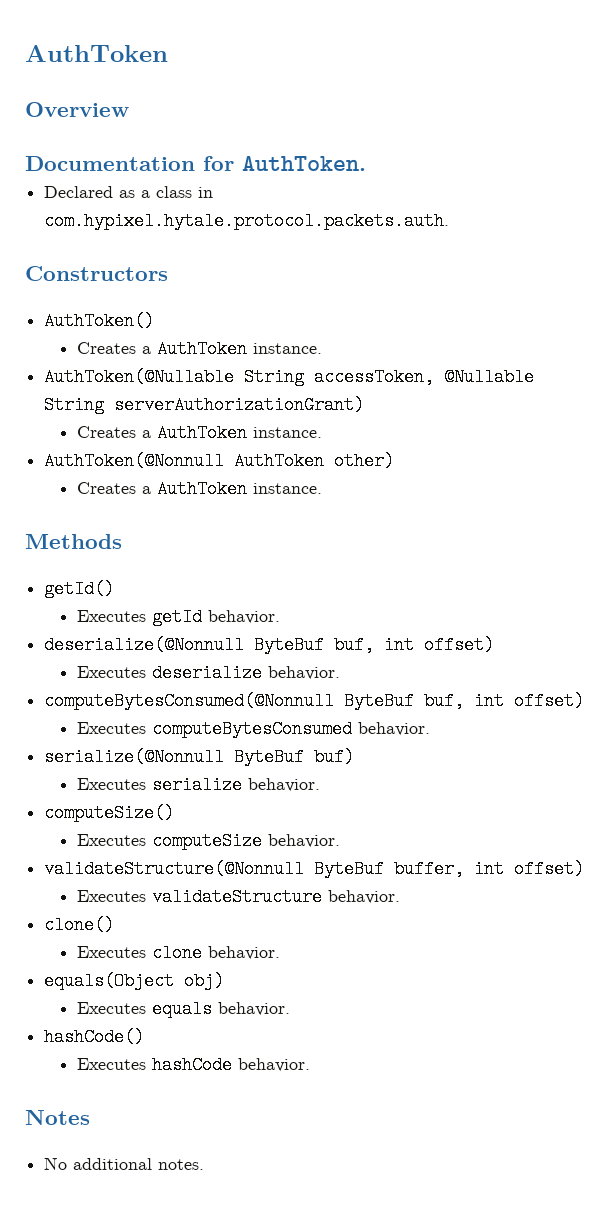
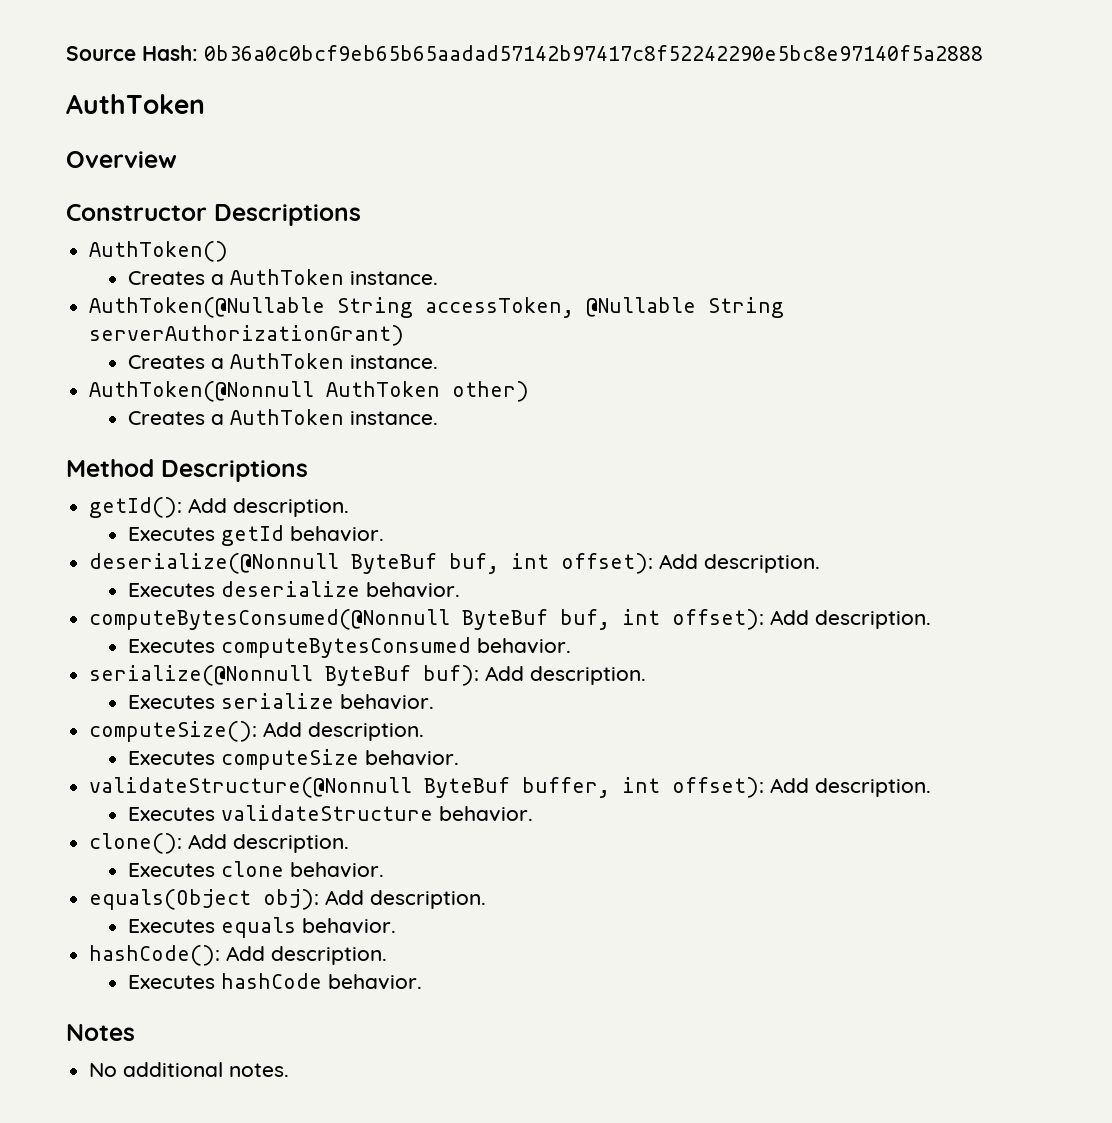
(25, 53) none -> [66,45,983,61] Source Hash: 0b36a0c0bcf9eb65b65aadad57142b97417c8f52242290e5bc8e97140f5a2888 //
[25,156,366,171] [44,186,214,198] [44,212,450,230] [25,266,168,281] Documentation for AuthToken. // Declared as a class in com.hypixel.hytale.protocol.packets.auth. // Constructors -> [66,204,361,226] Constructor Descriptions
[25,534,122,549] [44,580,115,598] Methods // getId() -> [66,459,308,482] [89,497,350,518] Method Descriptions // getId(): Add description.
[424,636,495,654] offset) -> [561,553,821,574] offset): Add description.
[514,692,585,710] offset) -> [672,609,932,630] offset): Add description.
[314,748,355,766] buf) -> [423,665,647,686] buf): Add description.
[44,804,175,822] computeSize() -> [89,721,425,742] computeSize(): Add description.
[514,860,585,878] offset) -> [672,777,932,798] offset): Add description.
[44,916,115,934] clone() -> [89,833,350,854] clone(): Add description.
[184,972,225,990] obj) -> [263,889,487,910] obj): Add description.
[44,1028,145,1046] hashCode() -> [89,945,388,966] hashCode(): Add description.

